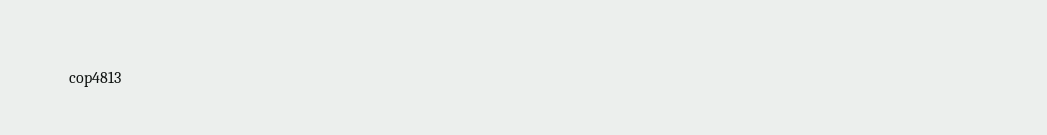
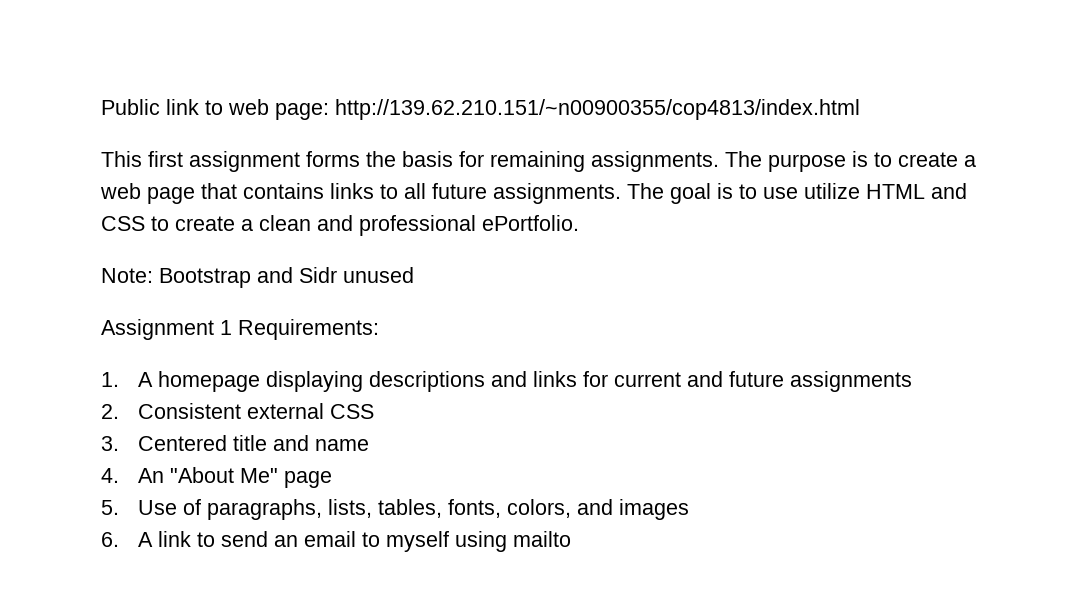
[69,71,121,87] cop4813 -> [101,99,860,120] [101,151,976,172] [100,183,967,204] [101,215,579,236] [101,267,414,288] [101,319,379,340] [101,371,912,392] [101,403,374,419] [101,435,369,451] [101,467,332,488] [101,499,689,520] [101,531,571,552] Public link to web page: http://139.62.210.151/~n00900355/cop4813/index.html // This first assignment forms the basis for remaining assignments. The purpose is to create a web page that contains links to all future assignments. The goal is to use utilize HTML and CSS to create a clean and professional ePortfolio. // Note: Bootstrap and Sidr unused // Assignment 1 Requirements: // 1. A homepage displaying descriptions and links for current and future assignments // 2. Consistent external CSS // 3. Centered title and name // 4. An "About Me" page // 5. Use of paragraphs, lists, tables, fonts, colors, and images // 6. A link to send an email to myself using mailto

